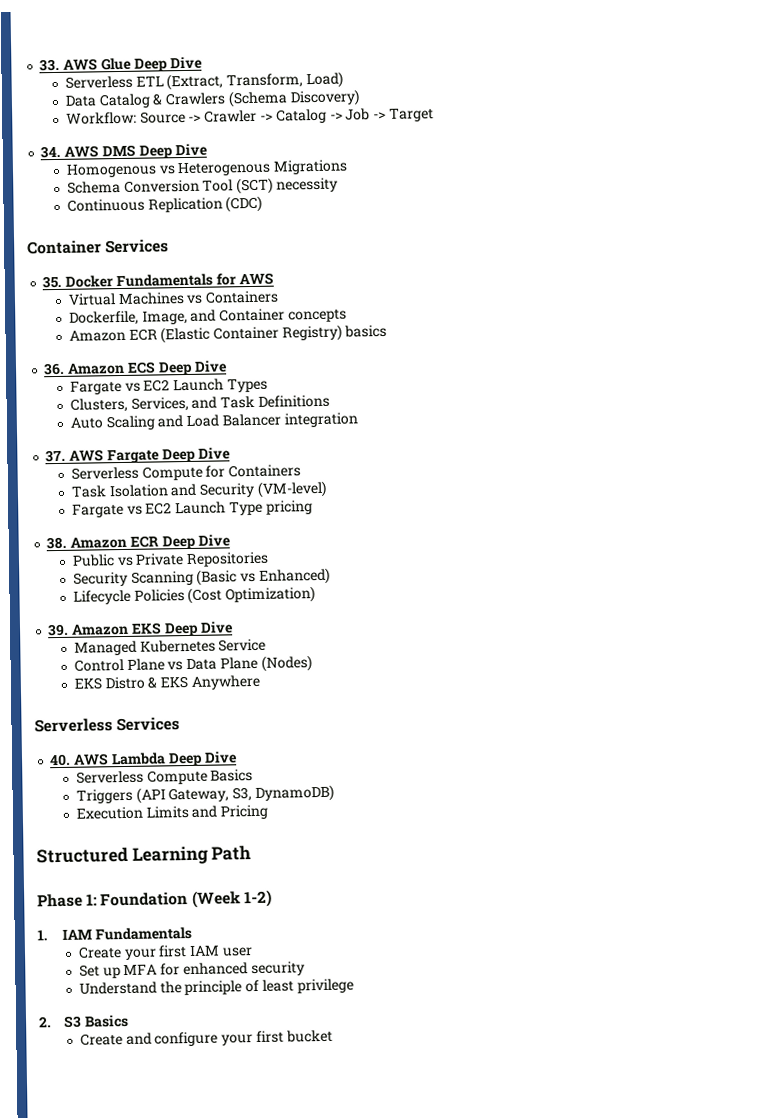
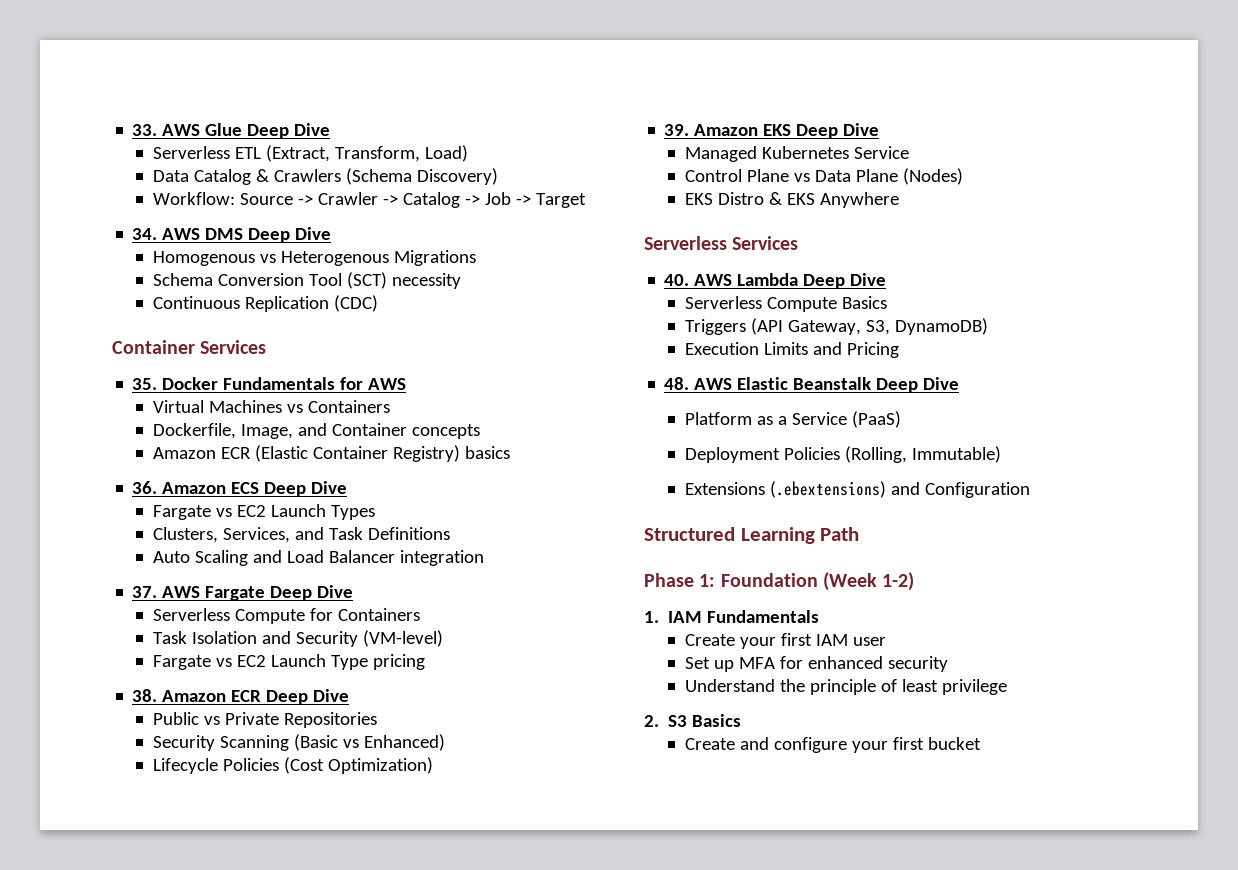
(269, 812) none -> [664,377,960,393] [685,411,902,428] [685,446,1002,463] [685,481,1031,498] // 48. AWS Elastic Beanstalk Deep Dive // Platform as a Service (PaaS) // Deployment Policies (Rolling, Immutable) // Extensions (.ebextensions) and Configuration

